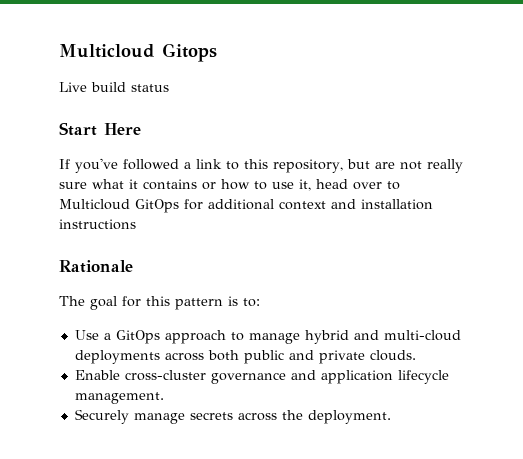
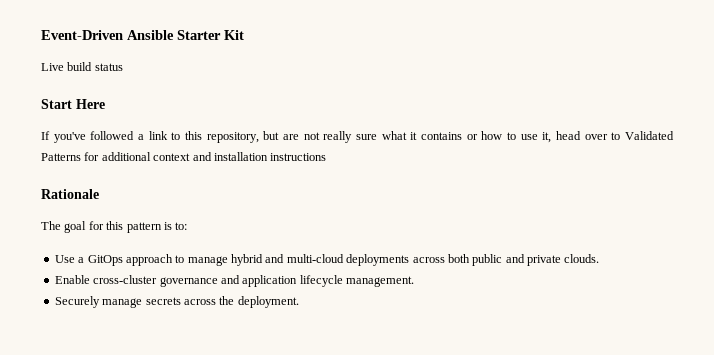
[59,43,217,62] Multicloud Gitops -> [41,30,244,40] Event-Driven Ansible Starter Kit
[59,199,179,213] Multicloud GitOps -> [625,131,675,140] [41,153,81,161] Validated Patterns

